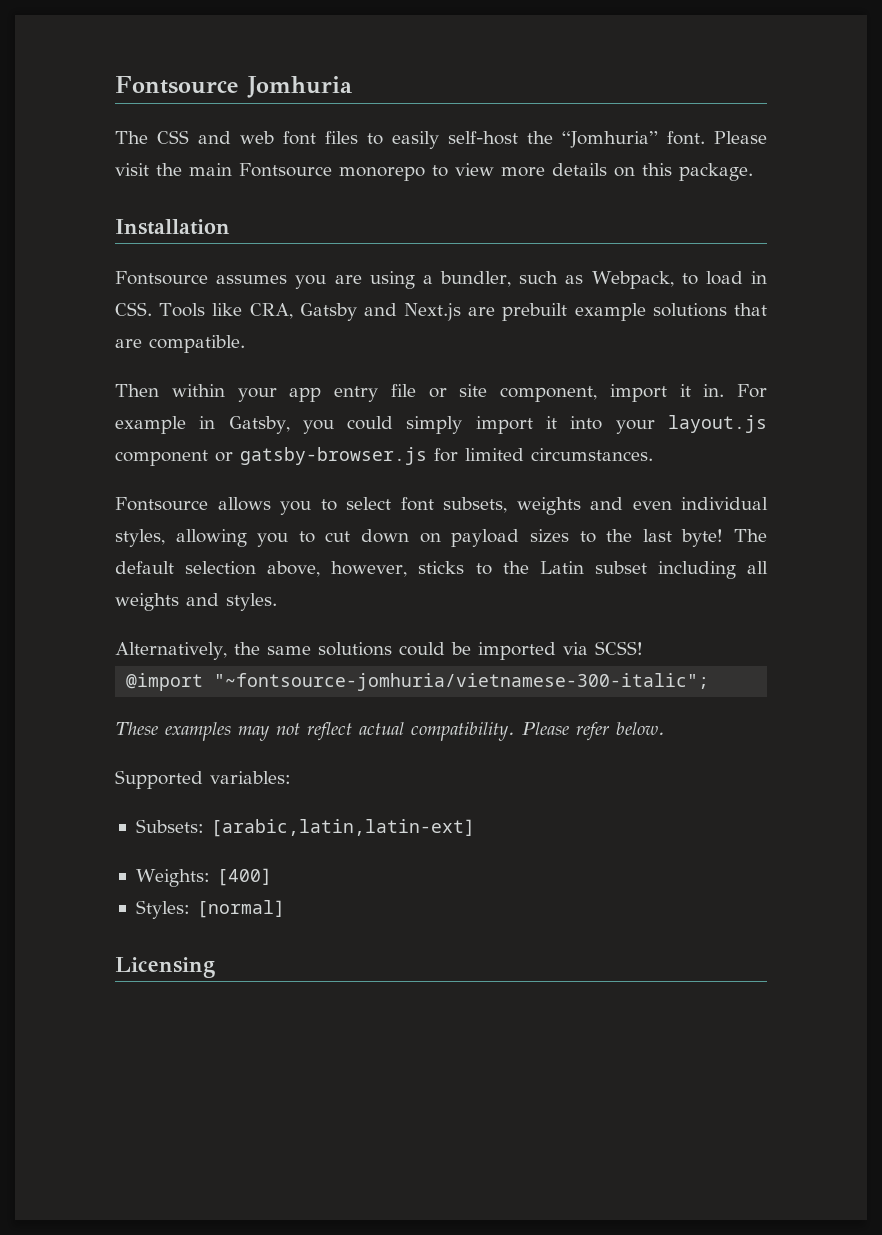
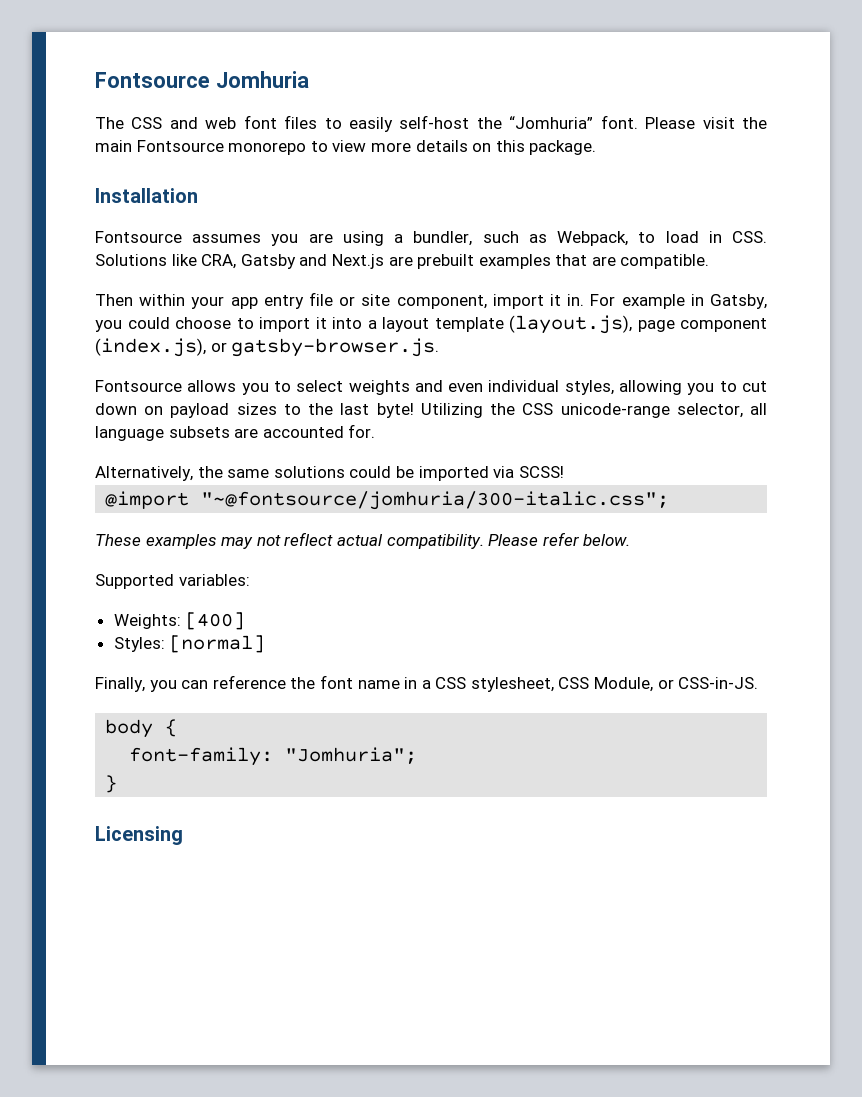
[159,303,206,317] Tools -> [95,254,167,266] Solutions
[574,303,727,321] example solutions -> [478,254,551,269] examples
[406,416,463,434] simply -> [175,317,254,329] choose to
[615,415,768,434] [115,447,653,466] your layout.js component or gatsby-browser.js for limited circumstances. -> [367,315,767,334] [95,338,440,357] a layout template (layout.js), page component (index.js), or gatsby-browser.js.
[400,497,507,513] font subsets, -> (344, 386) none
[734,529,768,542] [115,561,768,579] [115,593,277,611] The default selection above, however, sticks to the Latin subset including all weights and styles. -> [420,403,767,418] [95,424,376,441] Utilizing the CSS unicode-range selector, all language subsets are accounted for.
[214,673,710,691] "~fontsource-jomhuria/vietnamese-300-italic"; -> [201,491,670,510] "~@fontsource/jomhuria/300-italic.css";
[135,819,475,837] // Subsets: [arabic,latin,latin-ext] -> (250, 580) none
(285, 909) none -> [95,675,759,692] [105,719,178,738] [129,747,418,766] [105,775,118,793] // Finally, you can reference the font name in a CSS stylesheet, CSS Module, or CSS-in-JS. // body { // font-family: "Jomhuria"; // }

